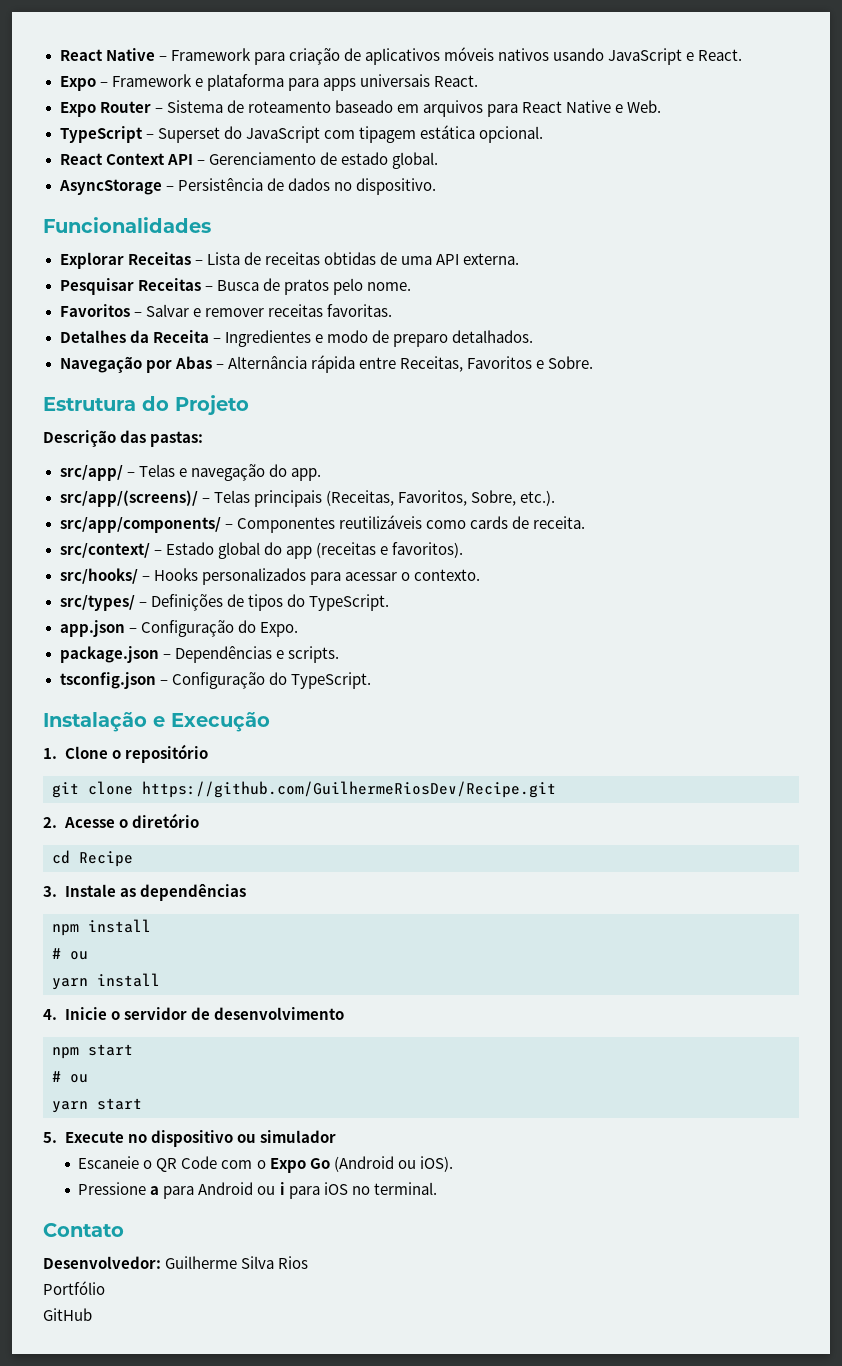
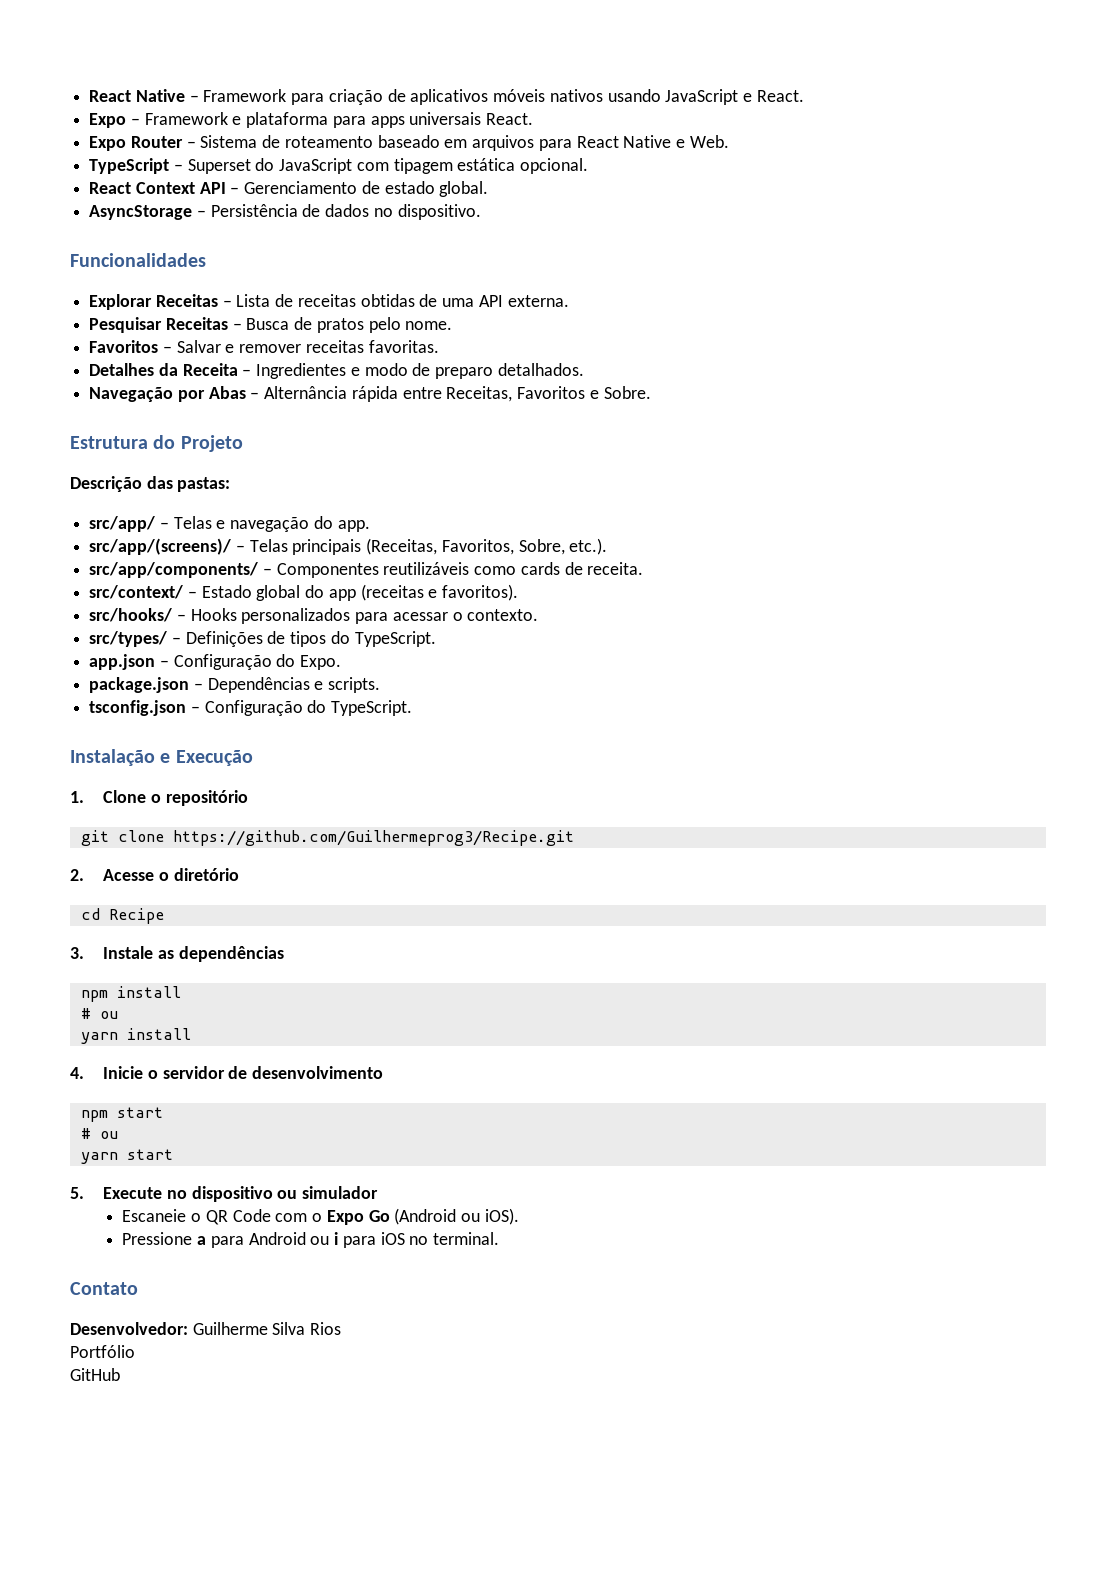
[142,781,556,798] https://github.com/GuilhermeRiosDev/Recipe.git -> [172,830,574,846] https://github.com/Guilhermeprog3/Recipe.git

